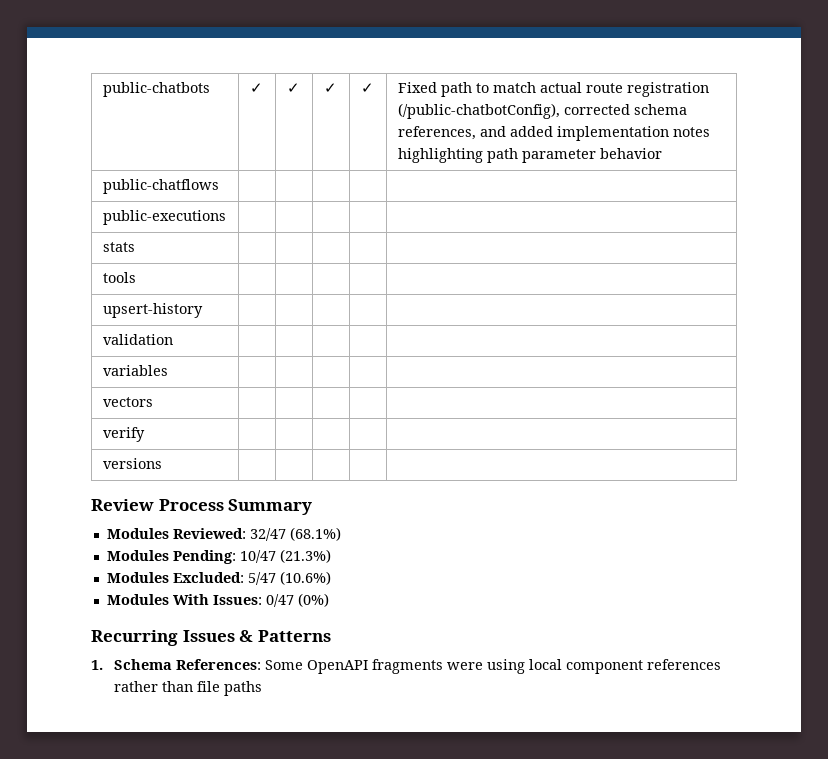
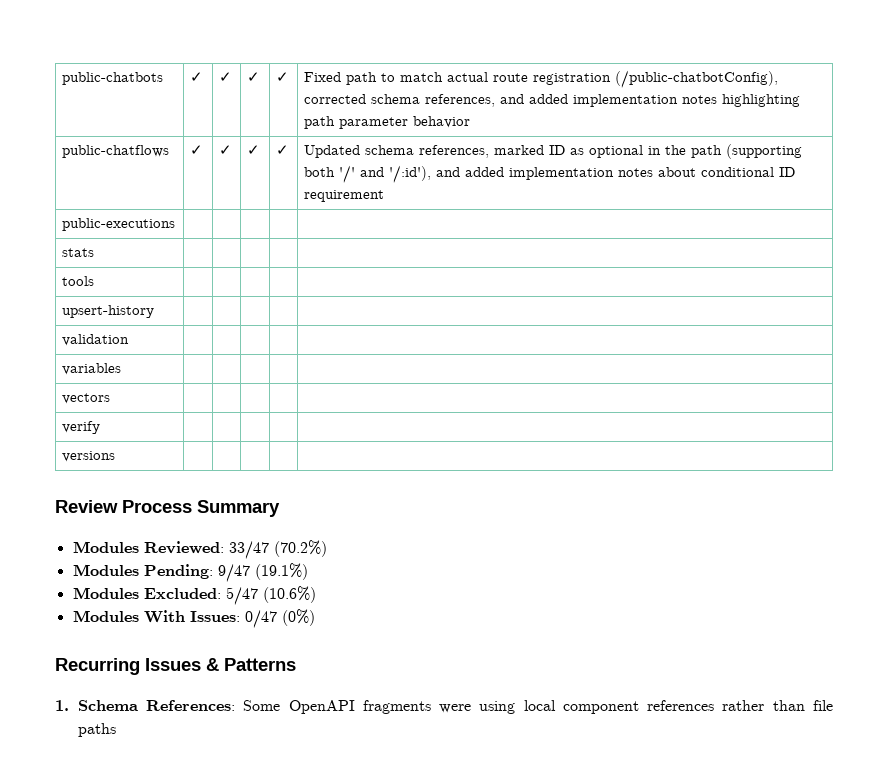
(219, 186) | | | | -> [190,145,204,155] [219,145,233,155] [247,145,261,155] [276,145,290,155] [304,144,803,159] [304,165,796,183] [304,190,385,202] ✓ | ✓ | ✓ | ✓ | Updated schema references, marked ID as optional in the path (supporting both '/' and '/:id'), and added implementation notes about conditional ID requirement
[249,527,341,541] 32/47 (68.1%) -> [228,540,327,559] 33/47 (70.2%)
[239,549,331,563] 10/47 (21.3%) -> [217,563,308,582] 9/47 (19.1%)

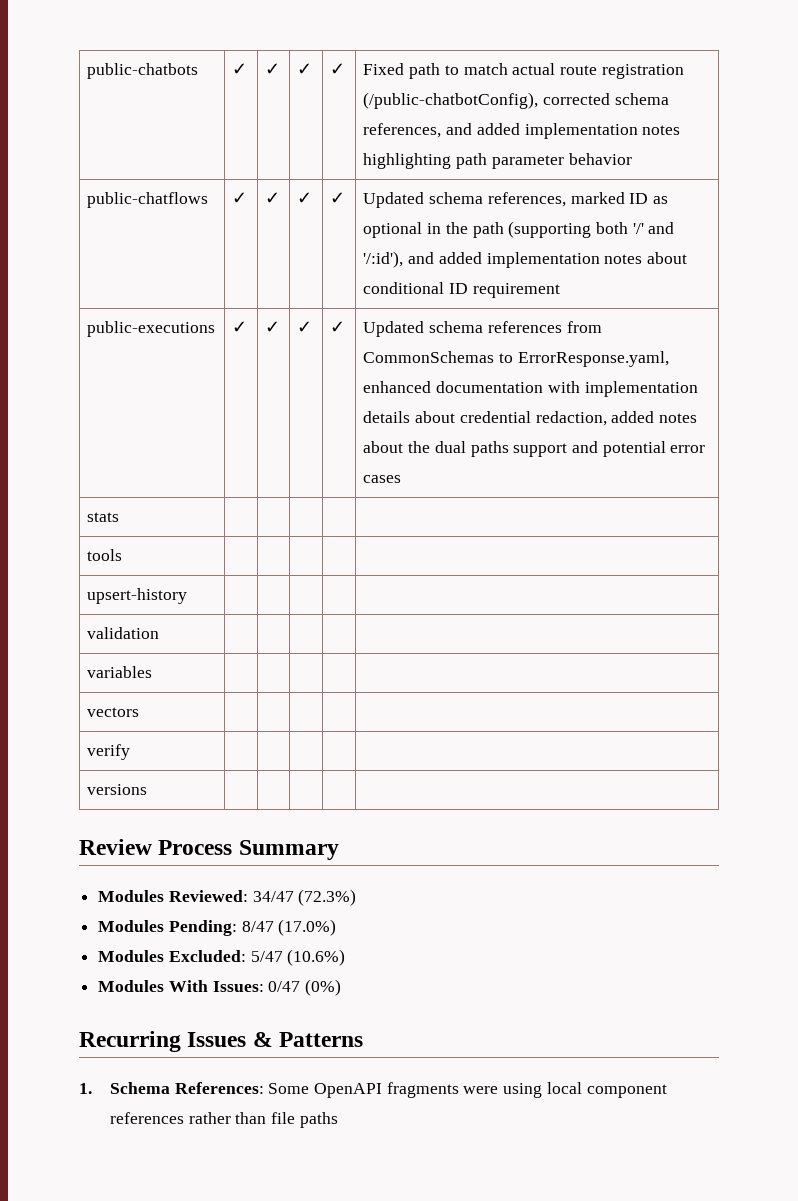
(176, 224) | | | | -> [232,321,248,333] [265,321,281,333] [297,321,313,333] [330,321,346,333] [363,321,602,337] [363,351,669,367] [363,381,698,397] [363,411,697,426] [363,441,706,457] [363,475,402,483] ✓ | ✓ | ✓ | ✓ | Updated schema references from CommonSchemas to ErrorResponse.yaml, enhanced documentation with implementation details about credential redaction, added notes about the dual paths support and potential error cases
[228,540,327,559] 33/47 (70.2%) -> [252,889,357,906] 34/47 (72.3%)
[217,563,308,582] 9/47 (19.1%) -> [241,919,337,936] 8/47 (17.0%)

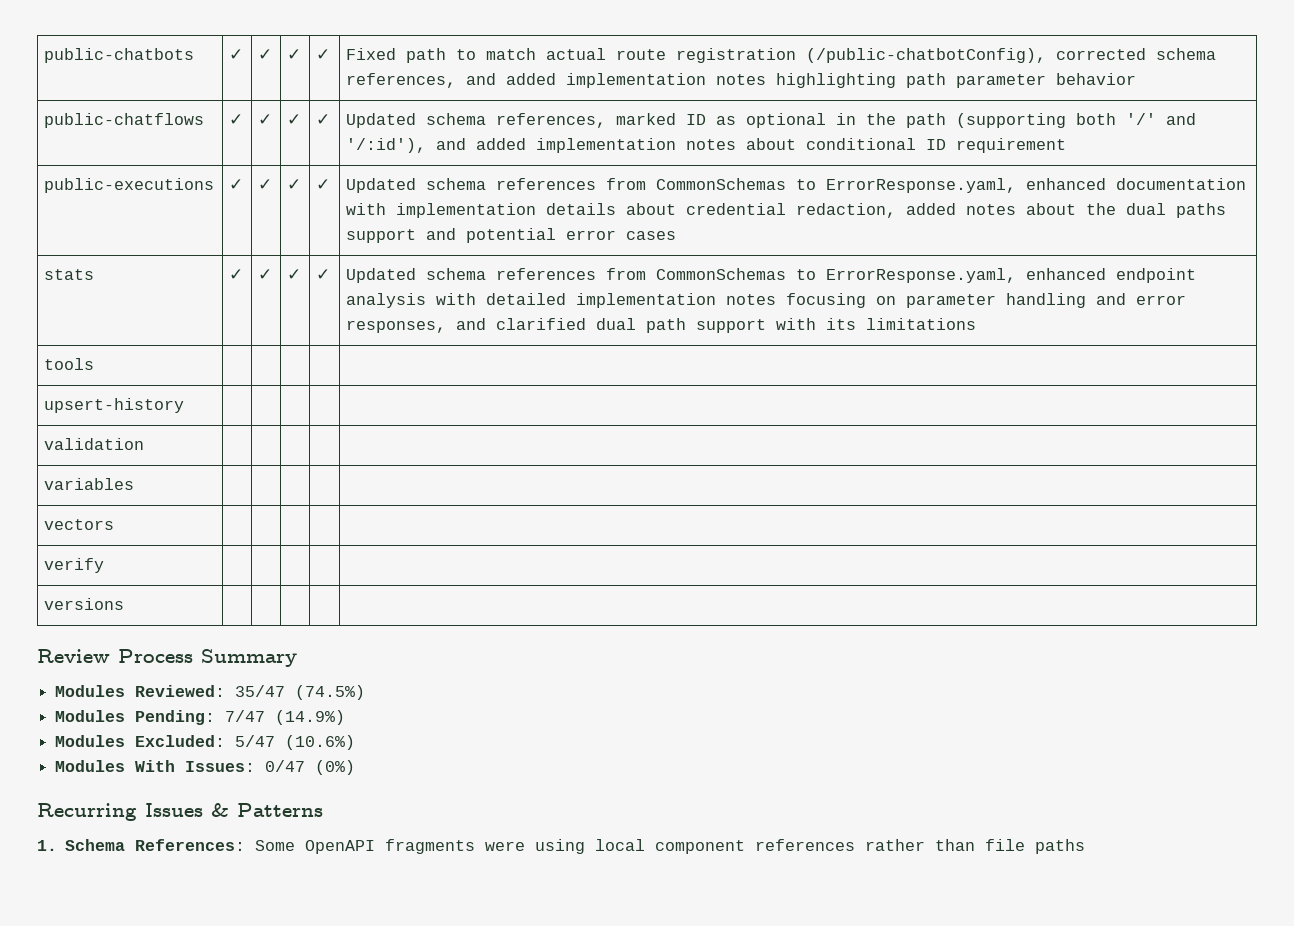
(120, 517) | | | | -> [229,269,244,280] [258,269,273,280] [287,269,302,280] [316,269,331,280] [346,268,1197,283] [346,293,1187,308] [346,318,977,333] ✓ | ✓ | ✓ | ✓ | Updated schema references from CommonSchemas to ErrorResponse.yaml, enhanced endpoint analysis with detailed implementation notes focusing on parameter handling and error responses, and clarified dual path support with its limitations
[252,889,357,906] 34/47 (72.3%) -> [235,685,366,700] 35/47 (74.5%)
[241,919,337,936] 8/47 (17.0%) -> [225,710,346,725] 7/47 (14.9%)

